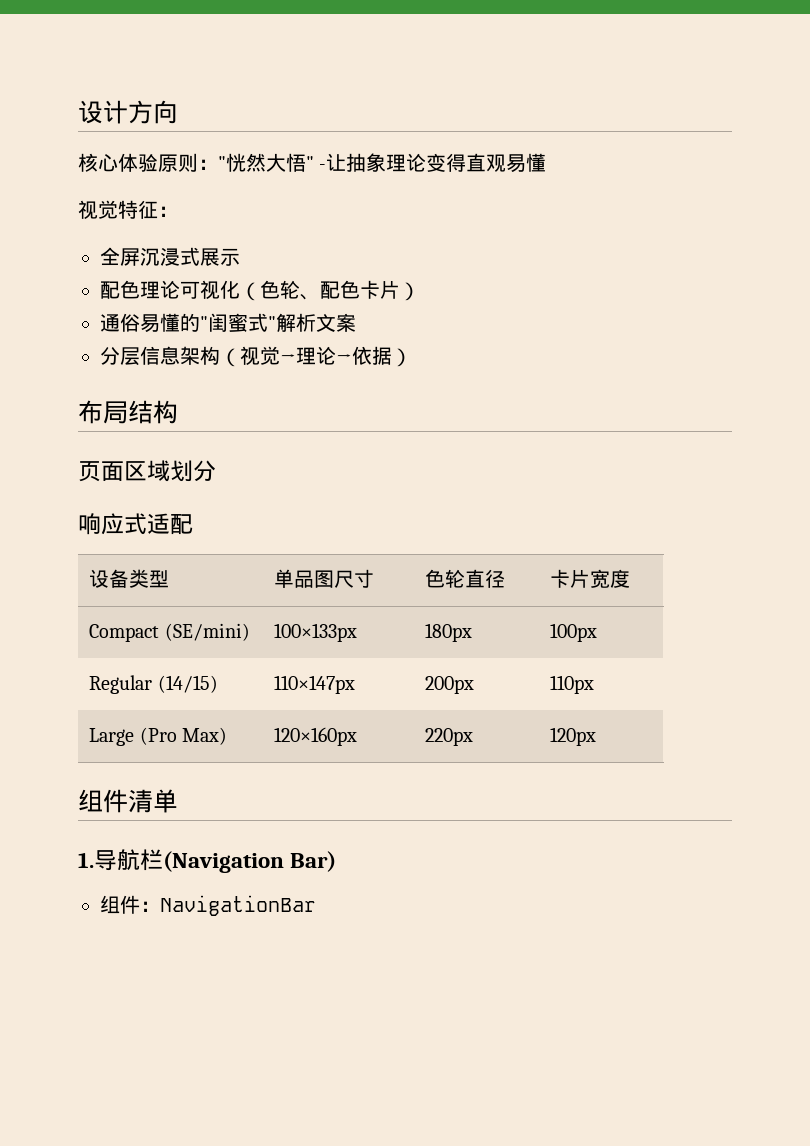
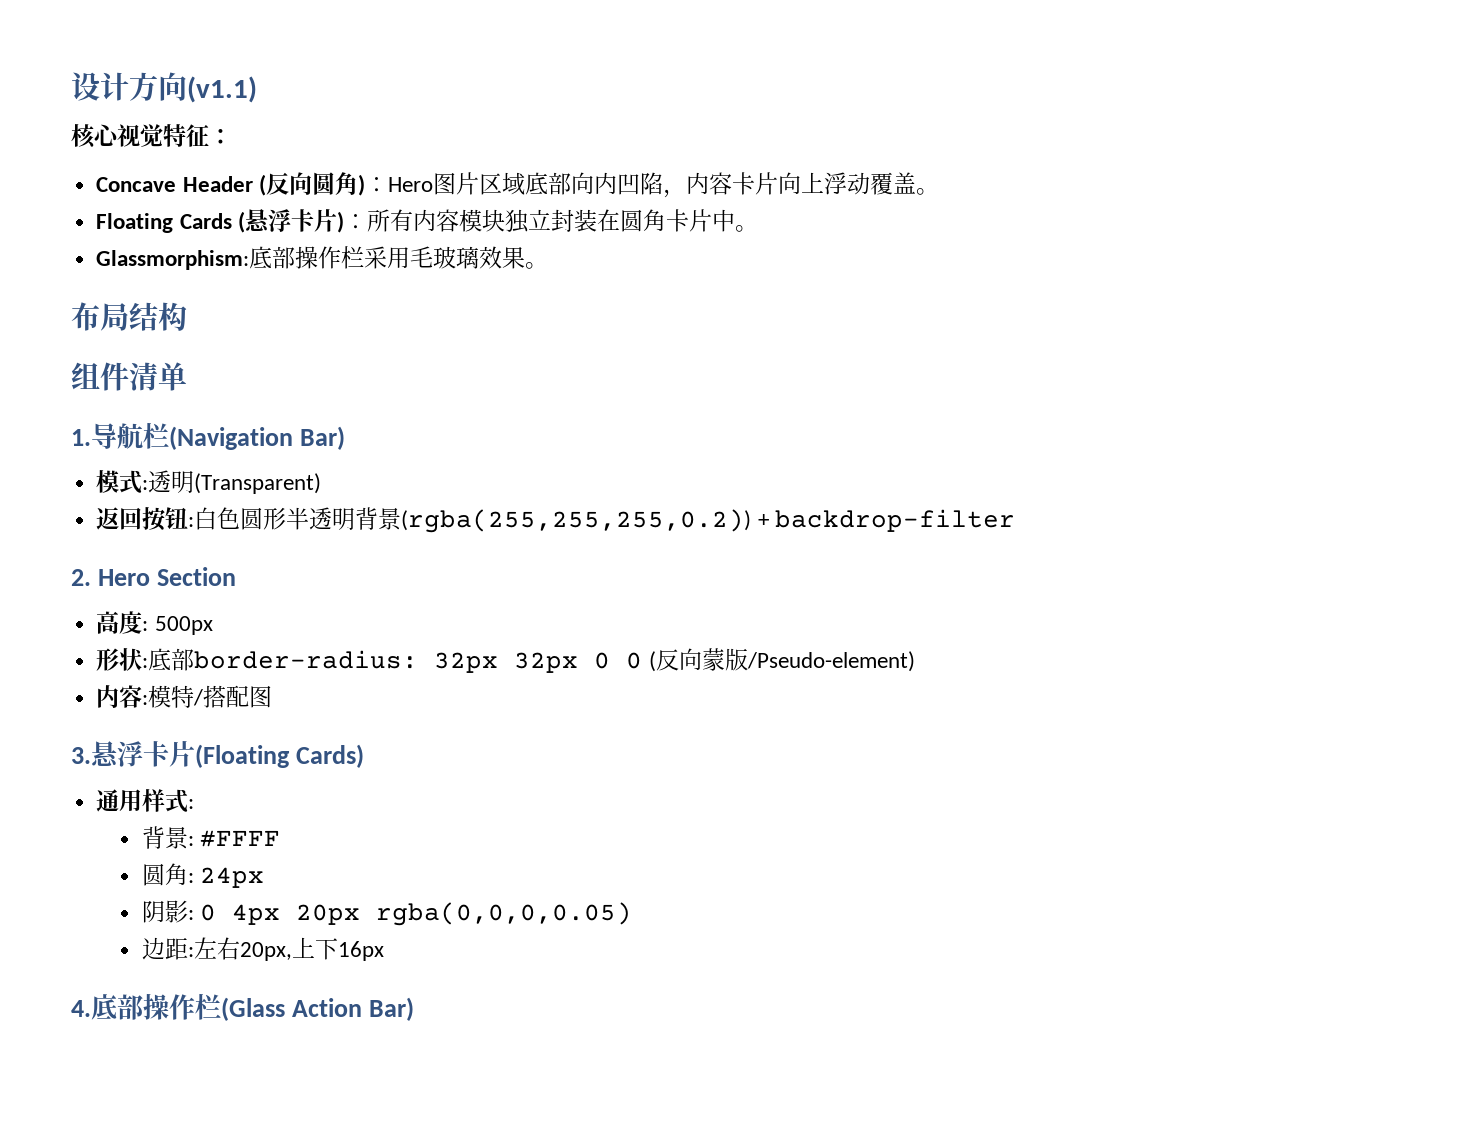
(178, 112) none -> [187,76,257,103] (v1.1)
[118,153,547,173] [78,200,178,220] [100,247,240,266] [100,280,420,301] [100,313,356,333] [100,346,412,367] [78,400,178,424] [78,460,216,482] [78,513,193,535] [89,569,170,588] [274,569,375,588] [425,569,506,588] [550,569,631,588] [89,623,250,642] [274,623,358,642] [425,623,473,642] [550,623,598,642] [89,675,218,694] [274,675,356,694] [425,676,475,694] [550,675,595,694] [89,727,227,746] [274,727,358,746] [425,728,474,746] [550,727,597,746] 体验原则："恍然大悟" -让抽象理论变得直观易懂 // 视觉特征： // 全屏沉浸式展示 // 配色理论可视化（色轮、配色卡片） // 通俗易懂的"闺蜜式"解析文案 // 分层信息架构（视觉→理论→依据） // 布局结构 // 页面区域划分 // 响应式适配 // 设备类型 | 单品图尺寸 | 色轮直径 | 卡片宽度 // Compact (SE/mini) | 100×133px | 180px | 100px // Regular (14/15) | 110×147px | 200px | 110px // Large (Pro Max) | 120×160px | 220px | 120px -> [117,124,232,147] [96,172,939,198] [96,209,758,233] [96,246,549,270] [71,302,187,331] 视觉特征： // Concave Header (反向圆角)：Hero图片区域底部向内凹陷，内容卡片向上浮动覆盖。 // Floating Cards (悬浮卡片)：所有内容模块独立封装在圆角卡片中。 // Glassmorphism:底部操作栏采用毛玻璃效果。 // 布局结构
[100,895,316,916] 组件：NavigationBar -> [96,470,322,494] [96,507,1015,533] [71,567,237,586] [96,611,213,635] [96,648,915,673] [96,685,273,708] [71,741,365,768] [96,789,195,813] [141,826,280,849] [141,863,264,888] [141,900,632,926] [141,937,384,961] [71,993,415,1021] 模式:透明(Transparent) // 返回按钮:白色圆形半透明背景(rgba(255,255,255,0.2)) + backdrop-filter // 2. Hero Section // 高度: 500px // 形状:底部border-radius: 32px 32px 0 0 (反向蒙版/Pseudo-element) // 内容:模特/搭配图 // 3.悬浮卡片(Floating Cards) // 通用样式: // 背景: #FFFF // 圆角: 24px // 阴影: 0 4px 20px rgba(0,0,0,0.05) // 边距:左右20px,上下16px // 4.底部操作栏(Glass Action Bar)

